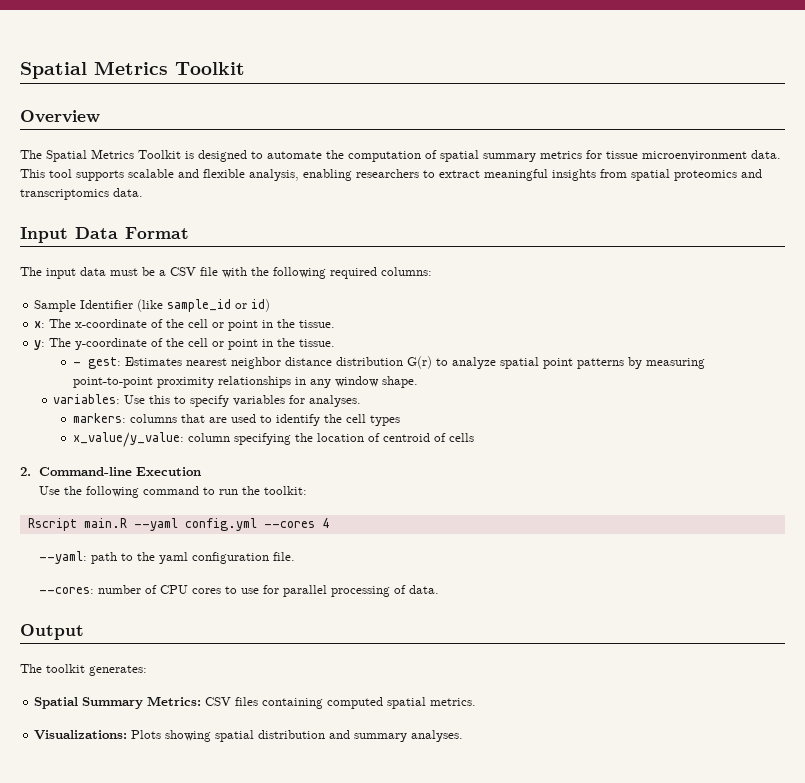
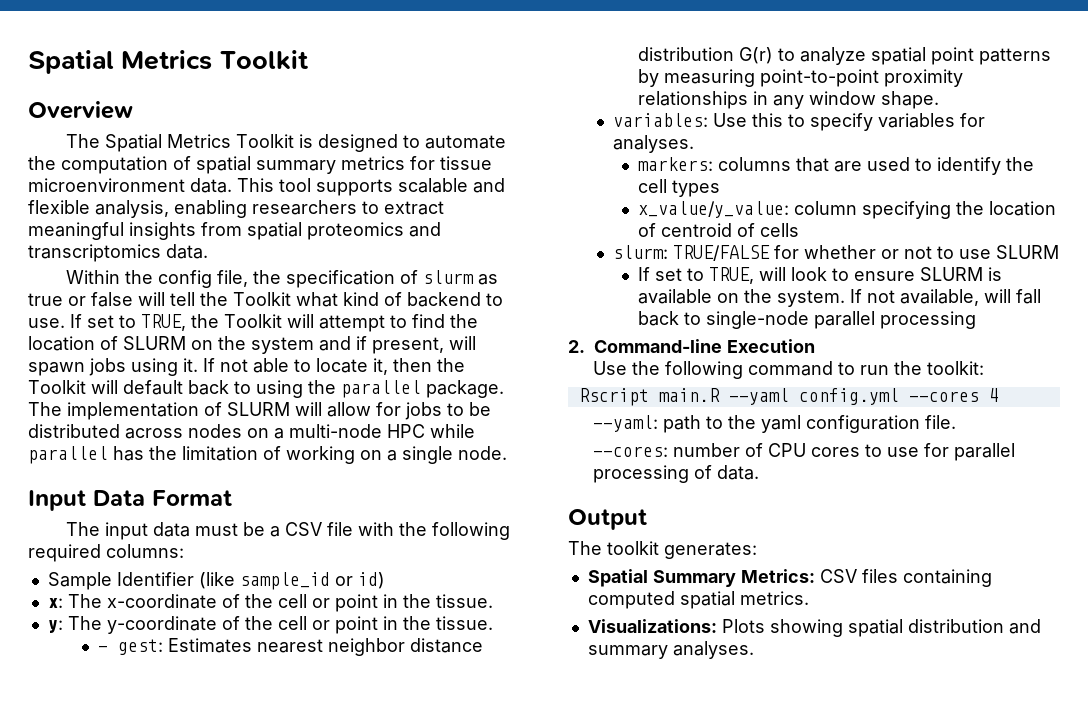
(143, 192) none -> [65,270,498,288] [28,292,503,307] [28,314,478,332] [28,336,476,354] [28,358,465,376] [28,380,504,398] [28,402,491,420] [28,424,475,439] [28,446,507,464] // Within the config file, the specification of slurm as true or false will tell the Toolkit what kind of backend to use. If set to TRUE, the Toolkit will attempt to find the location of SLURM on the system and if present, will spawn jobs using it. If not able to locate it, then the Toolkit will default back to using the parallel package. The implementation of SLURM will allow for jobs to be distributed across nodes on a multi-node HPC while parallel has the limitation of working on a single node.
(474, 437) none -> [613,245,1060,261] [638,267,1003,284] [638,289,1042,307] [638,311,977,329] // slurm: TRUE/FALSE for whether or not to use SLURM // If set to TRUE, will look to ensure SLURM is available on the system. If not available, will fall back to single-node parallel processing

